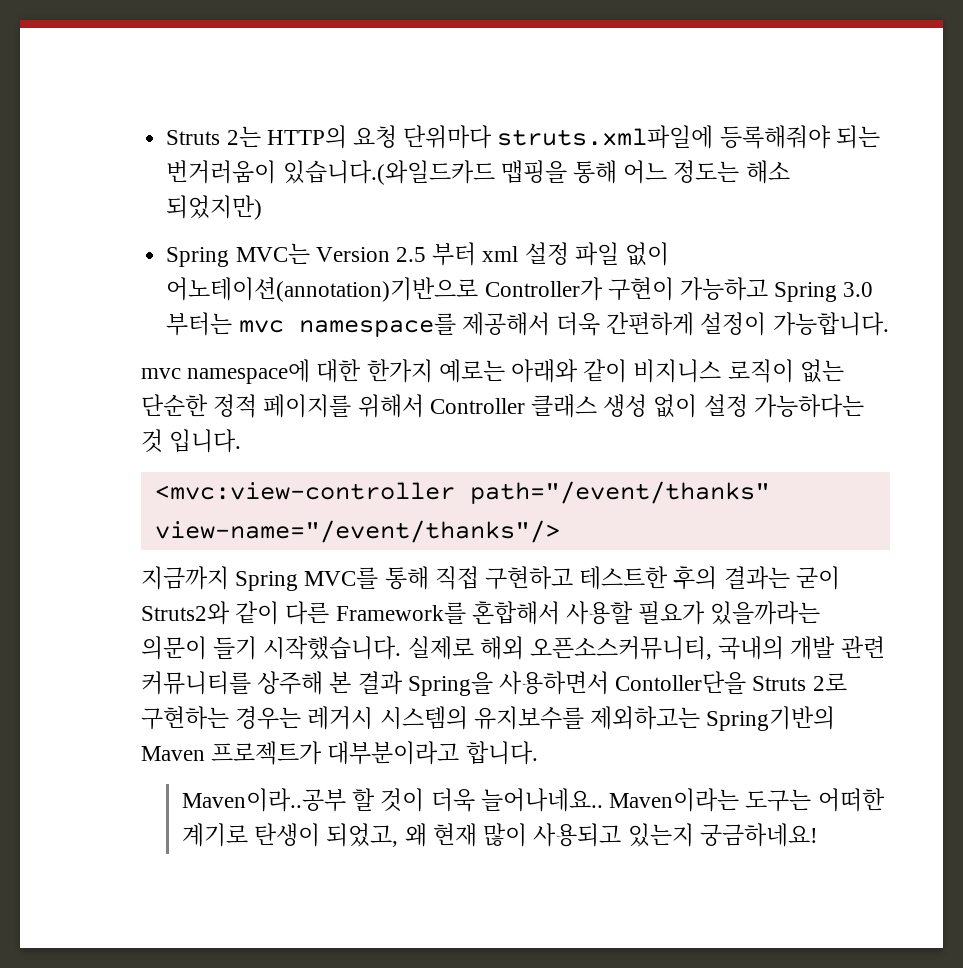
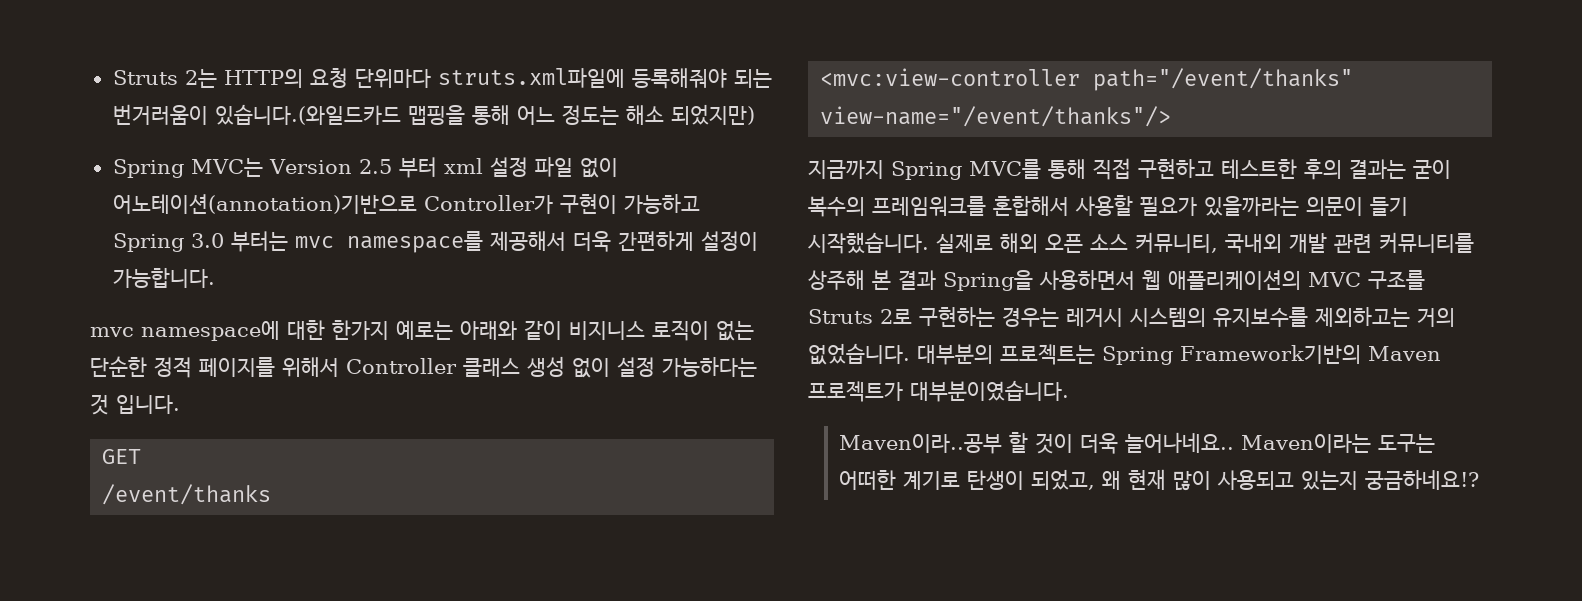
(242, 441) none -> [102,449,142,464] [102,484,272,505] // GET // /event/thanks
[141,601,466,625] Struts2와 같이 다른 Framework를 -> [808,196,986,217] 복수의 프레임워크를
[530,636,785,660] 오픈소스커뮤니티, 국내의 -> [1045,232,1282,254] 오픈 소스 커뮤니티, 국내외
[615,671,747,694] Contoller단을 -> [1142,270,1425,290] 웹 애플리케이션의 MVC 구조를
[706,706,836,731] [141,741,538,765] Spring기반의 Maven 프로젝트가 대부분이라고 합니다. -> [1417,308,1455,327] [808,343,1441,365] [808,380,1069,402] 거의 없었습니다. 대부분의 프로젝트는 Spring Framework기반의 Maven 프로젝트가 대부분이였습니다.
[699,823,818,847] 궁금하네요! -> [1364,470,1479,490] 궁금하네요!?

